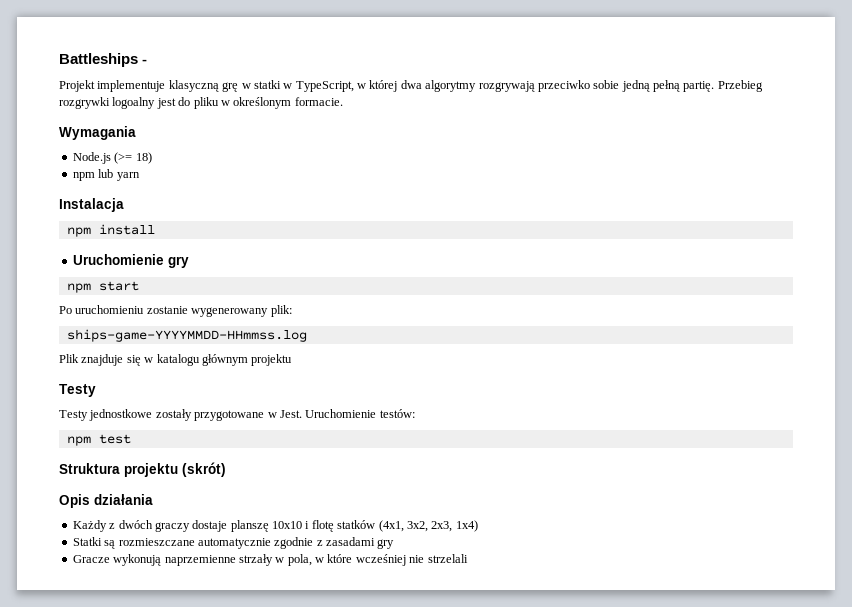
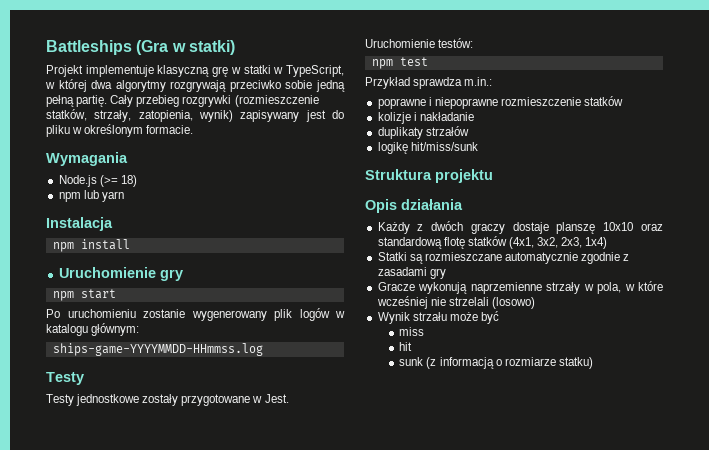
[142,59,148,64] - -> [136,40,235,55] (Gra w statki)
[717,80,763,92] [59,97,156,109] Przebieg rozgrywki logoalny -> [110,95,319,107] [46,109,300,122] Cały przebieg rozgrywki (rozmieszczenie statków, strzały, zatopienia, wynik) zapisywany
[270,305,292,317] [66,329,307,342] [59,354,293,366] plik: // ships-game-YYYYMMDD-HHmmss.log // Plik znajduje się w katalogu głównym projektu -> [274,308,345,321] [46,323,140,336] [52,343,263,356] plik logów w katalogu głównym: // ships-game-YYYYMMDD-HHmmss.log
(131, 439) none -> [365,77,493,89] [377,96,624,109] [377,112,474,124] [377,126,469,139] [377,142,478,154] // Przykład sprawdza m.in.: // poprawne i niepoprawne rozmieszczenie statków // kolizje i nakładanie // duplikaty strzałów // logikę hit/miss/sunk
[182,462,226,477] (skrót) -> (493, 176) none
[305,521,310,529] i -> [641,223,663,231] [377,237,442,249] oraz standardową
(468, 558) none -> [491,297,535,309] [377,311,499,324] [399,327,425,336] [399,342,413,351] [399,357,593,369] (losowo) // Wynik strzału może być // miss // hit // sunk (z informacją o rozmiarze statku)

